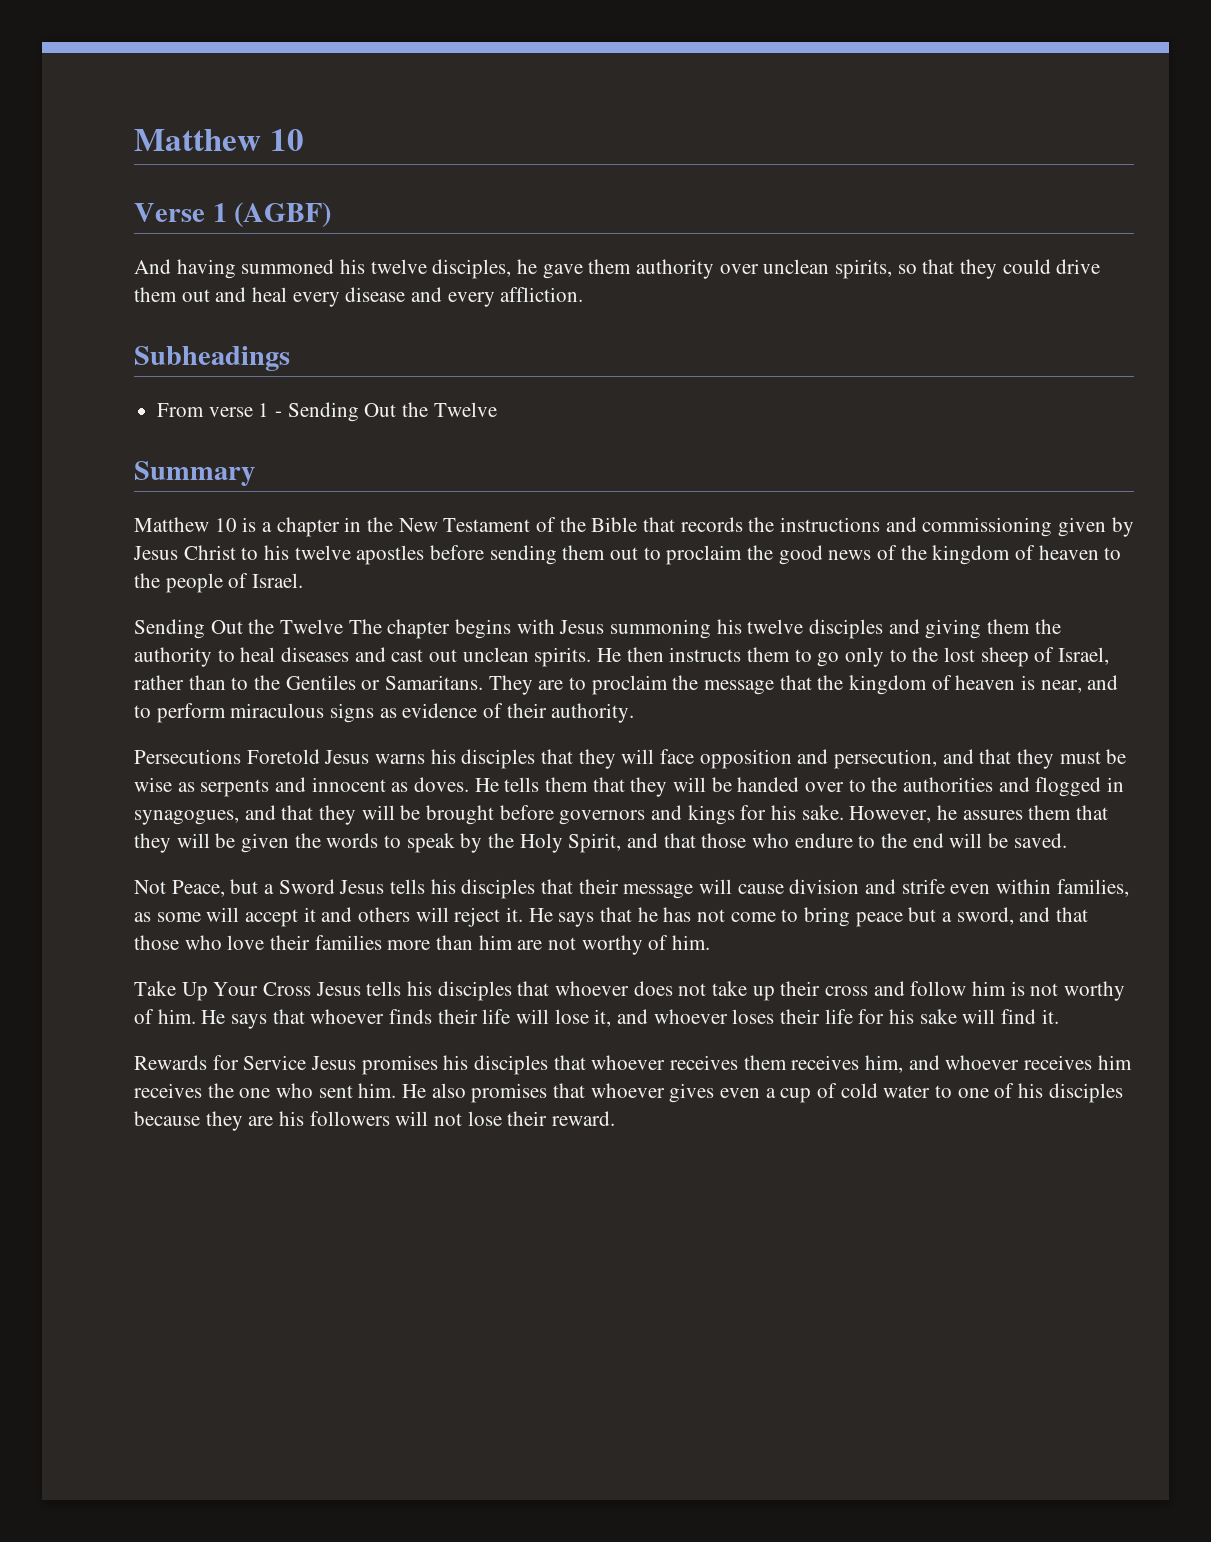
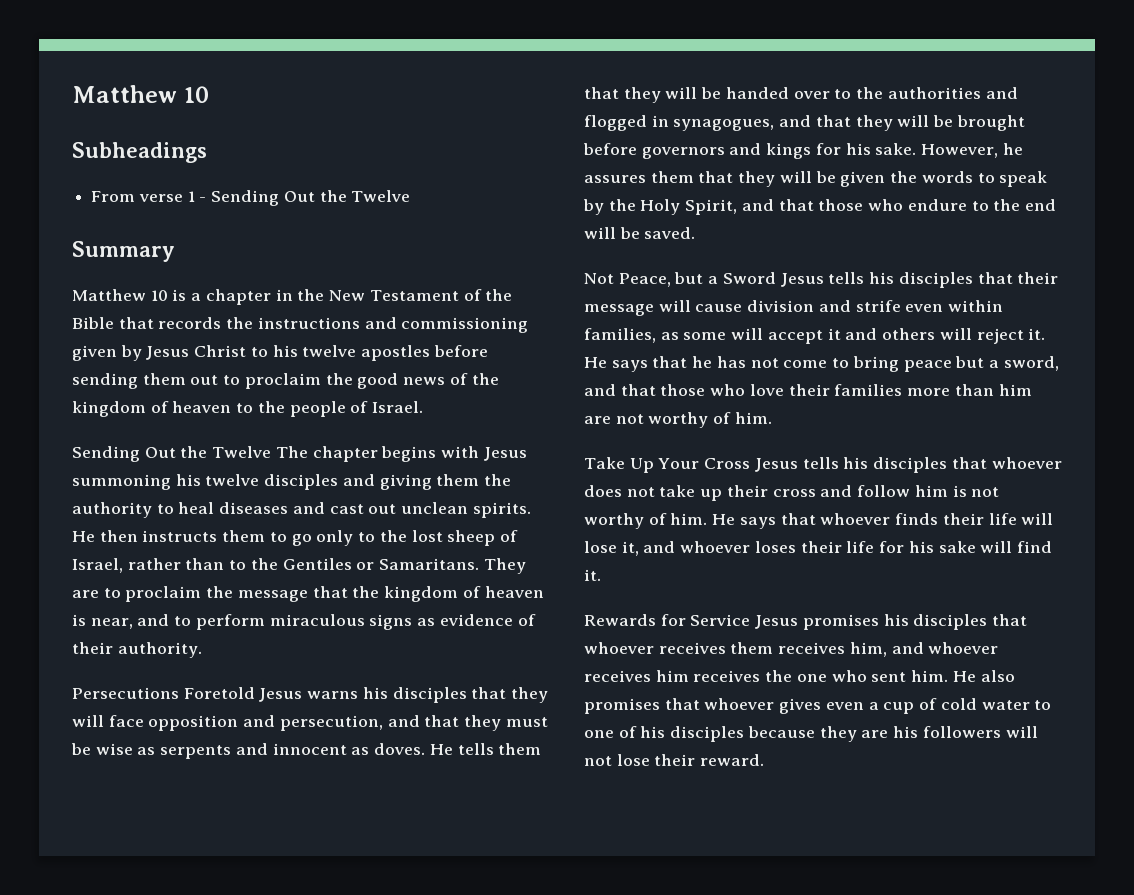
[134,129,304,151] [134,202,332,227] [134,259,1101,279] [134,287,584,307] Matthew 10 // Verse 1 (AGBF) // And having summoned his twelve disciples, he gave them authority over unclean spirits, so that they could drive them out and heal every disease and every affliction. -> [72,85,209,103] Matthew 10

